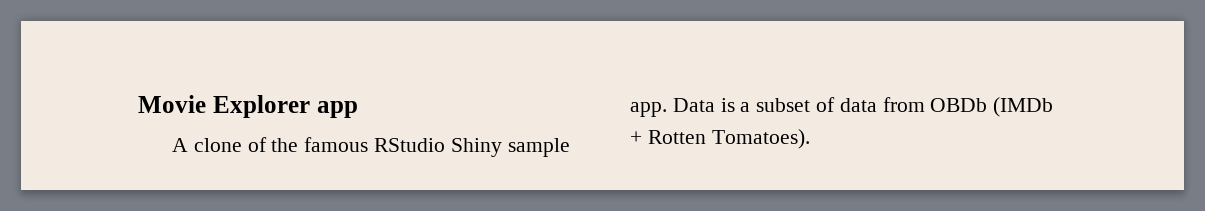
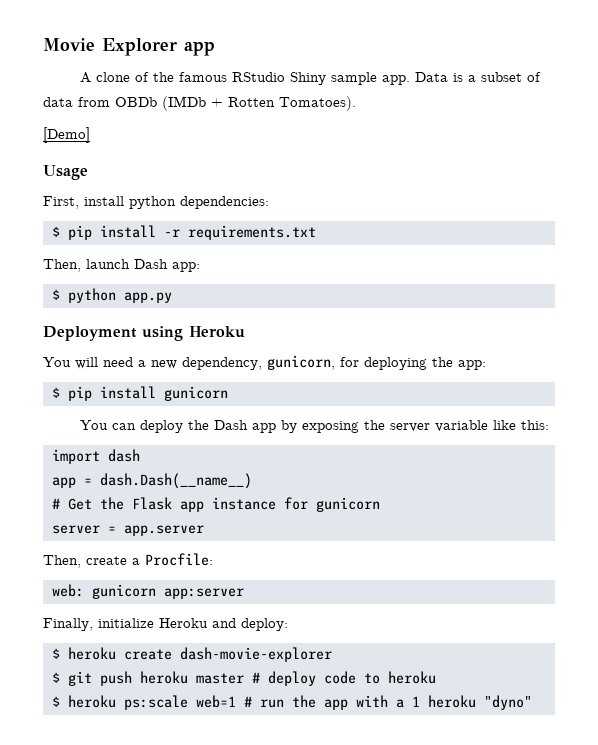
(810, 139) none -> [43,127,90,143] [43,165,88,180] [43,196,269,209] [51,225,316,240] [43,259,200,272] [51,288,172,303] [43,326,245,341] [43,355,486,370] [51,386,228,401] [80,420,550,433] [51,449,140,464] [51,473,252,489] [51,497,380,512] [51,525,204,536] [43,553,213,568] [51,584,244,599] [43,618,288,631] [51,647,332,662] [51,671,436,686] [51,695,532,710] // [Demo] // Usage // First, install python dependencies: // $ pip install -r requirements.txt // Then, launch Dash app: // $ python app.py // Deployment using Heroku // You will need a new dependency, gunicorn, for deploying the app: // $ pip install gunicorn // You can deploy the Dash app by exposing the server variable like this: // import dash // app = dash.Dash(__name__) // # Get the Flask app instance for gunicorn // server = app.server // Then, create a Procfile: // web: gunicorn app:server // Finally, initialize Heroku and deploy: // $ heroku create dash-movie-explorer // $ git push heroku master # deploy code to heroku // $ heroku ps:scale web=1 # run the app with a 1 heroku "dyno"

